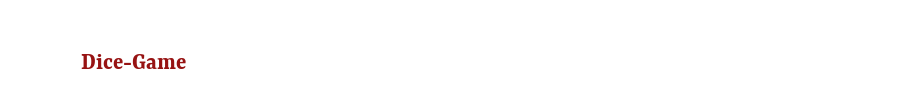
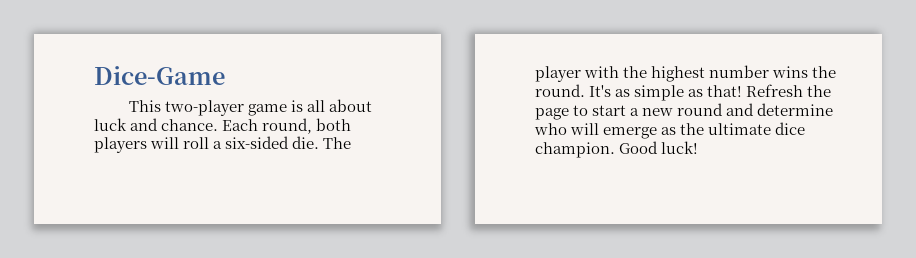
(186, 61) none -> [128,99,373,116] [94,118,352,134] [94,136,352,153] [535,65,837,82] [535,84,832,101] [535,103,834,120] [534,122,806,139] [535,141,699,158] // This two-player game is all about luck and chance. Each round, both players will roll a six-sided die. The player with the highest number wins the round. It's as simple as that! Refresh the page to start a new round and determine who will emerge as the ultimate dice champion. Good luck!

